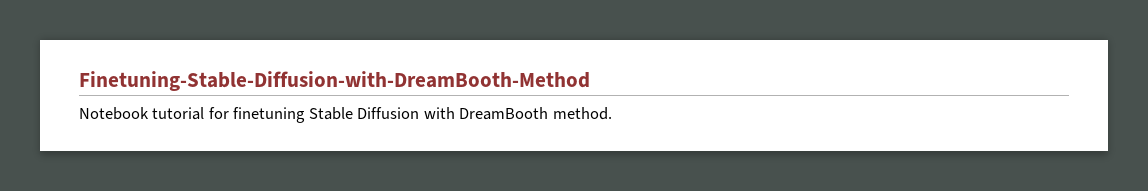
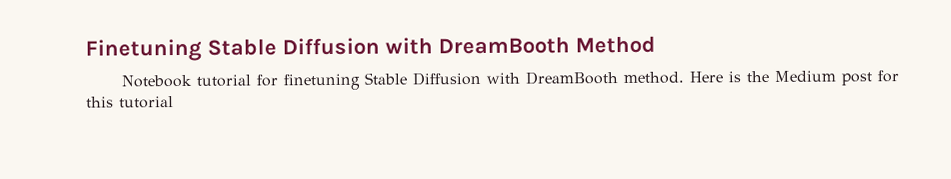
[79,71,590,91] Finetuning-Stable-Diffusion-with-DreamBooth-Method -> [85,35,656,62] Finetuning Stable Diffusion with DreamBooth Method
(612, 113) none -> [689,70,900,86] [86,96,174,109] Here is the Medium post for this tutorial

